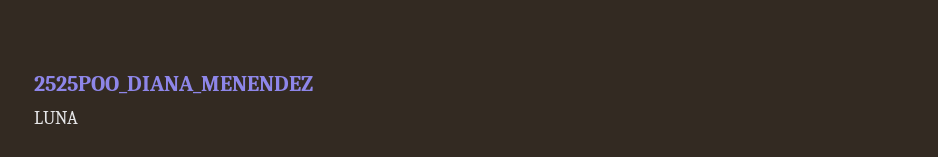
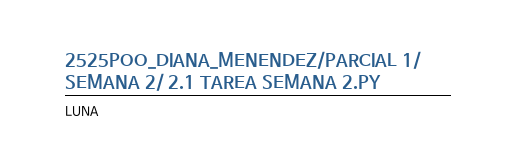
[34,76,313,94] 2525POO_DIANA_MENENDEZ -> [65,51,421,69] [65,73,381,91] 2525POO_DIANA_MENENDEZ/PARCIAL 1/ SEMANA 2/ 2.1 TAREA SEMANA 2.PY

